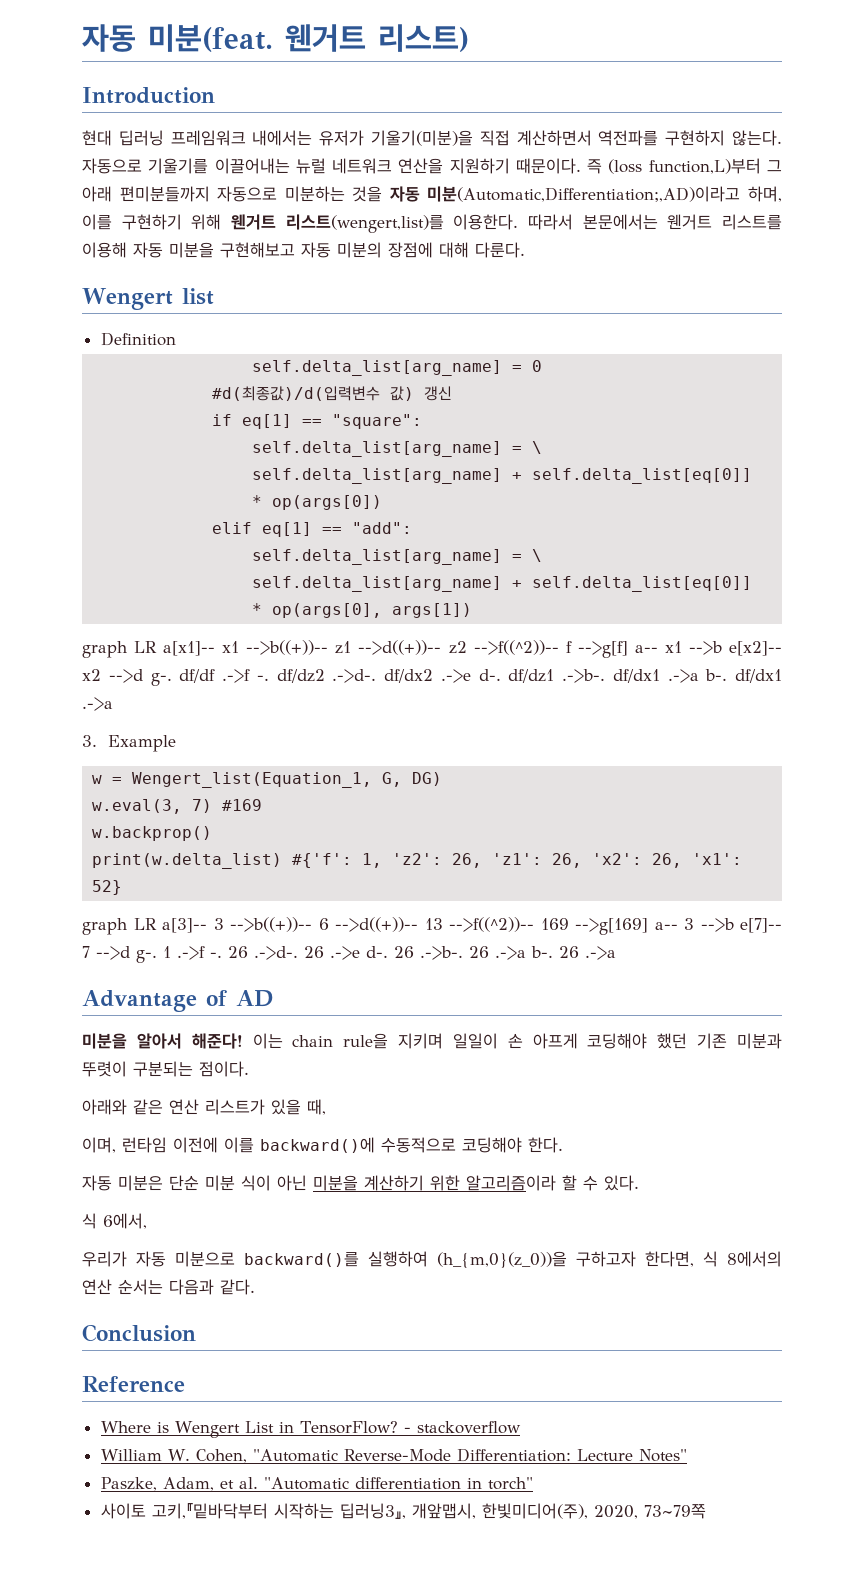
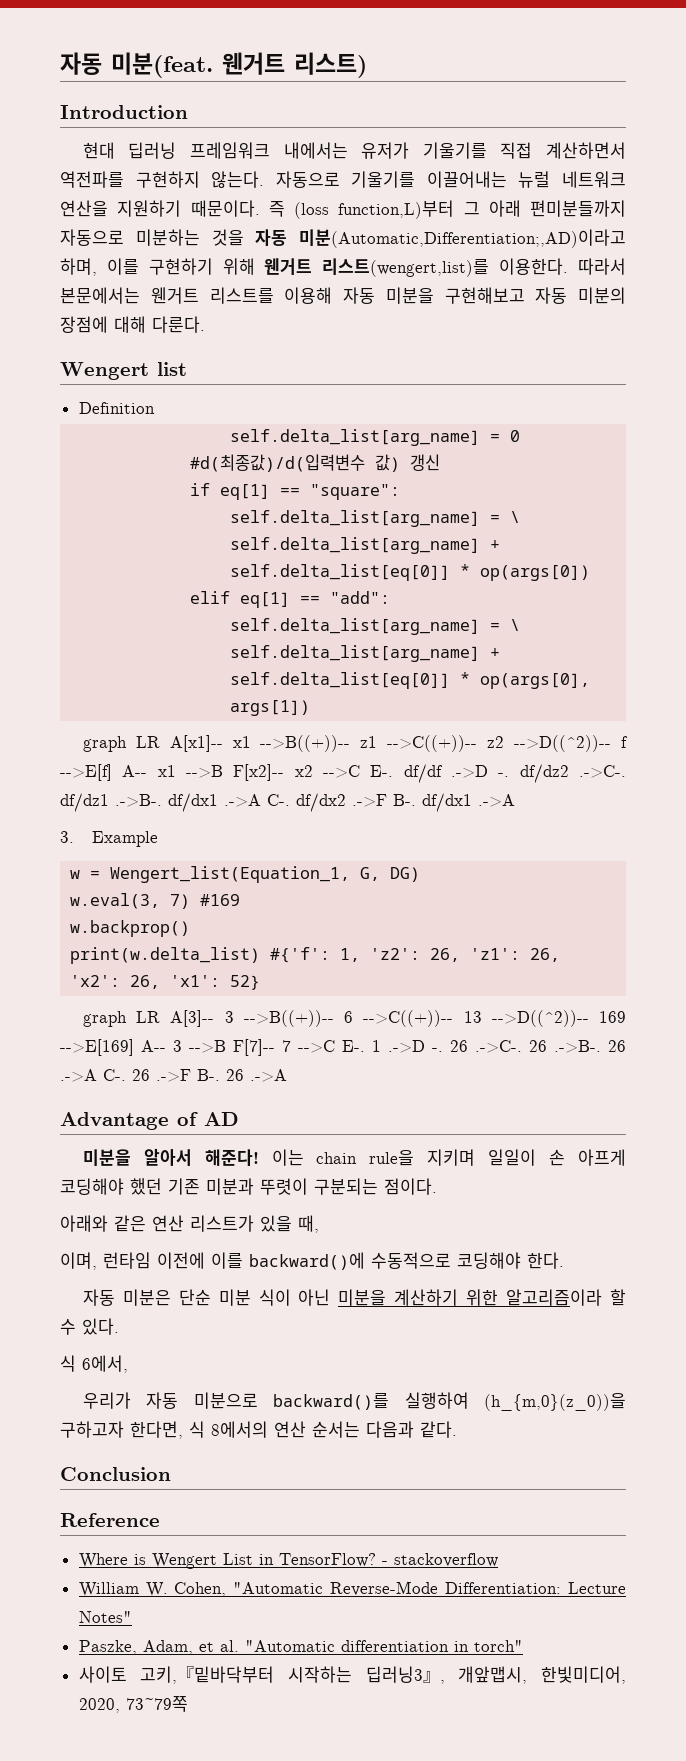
[371,130,474,146] 기울기(미분)을 -> [422,142,487,159] 기울기를
[163,640,782,658] [82,669,782,686] [82,697,113,711] a[x1]-- x1 -->b((+))-- z1 -->d((+))-- z2 -->f((^2))-- f -->g[f] a-- x1 -->b e[x2]-- x2 -->d g-. df/df .->f -. df/dz2 .->d-. df/dx2 .->e d-. df/dz1 .->b-. df/dx1 .->a b-. df/dx1 .->a -> [169,735,628,752] [60,764,626,783] [60,793,515,812] A[x1]-- x1 -->B((+))-- z1 -->C((+))-- z2 -->D((^2))-- f -->E[f] A-- x1 -->B F[x2]-- x2 -->C E-. df/df .->D -. df/dz2 .->C-. df/dz1 .->B-. df/dx1 .->A C-. df/dx2 .->F B-. df/dx1 .->A
[162,917,782,935] [82,946,616,963] a[3]-- 3 -->b((+))-- 6 -->d((+))-- 13 -->f((^2))-- 169 -->g[169] a-- 3 -->b e[7]-- 7 -->d g-. 1 .->f -. 26 .->d-. 26 .->e d-. 26 .->b-. 26 .->a b-. 26 .->a -> [170,1010,626,1027] [60,1039,626,1056] [60,1069,287,1082] A[3]-- 3 -->B((+))-- 6 -->C((+))-- 13 -->D((^2))-- 169 -->E[169] A-- 3 -->B F[7]-- 7 -->C E-. 1 .->D -. 26 .->C-. 26 .->B-. 26 .->A C-. 26 .->F B-. 26 .->A
[481,1503,588,1519] 한빛미디어(주), -> [540,1666,626,1684] 한빛미디어,

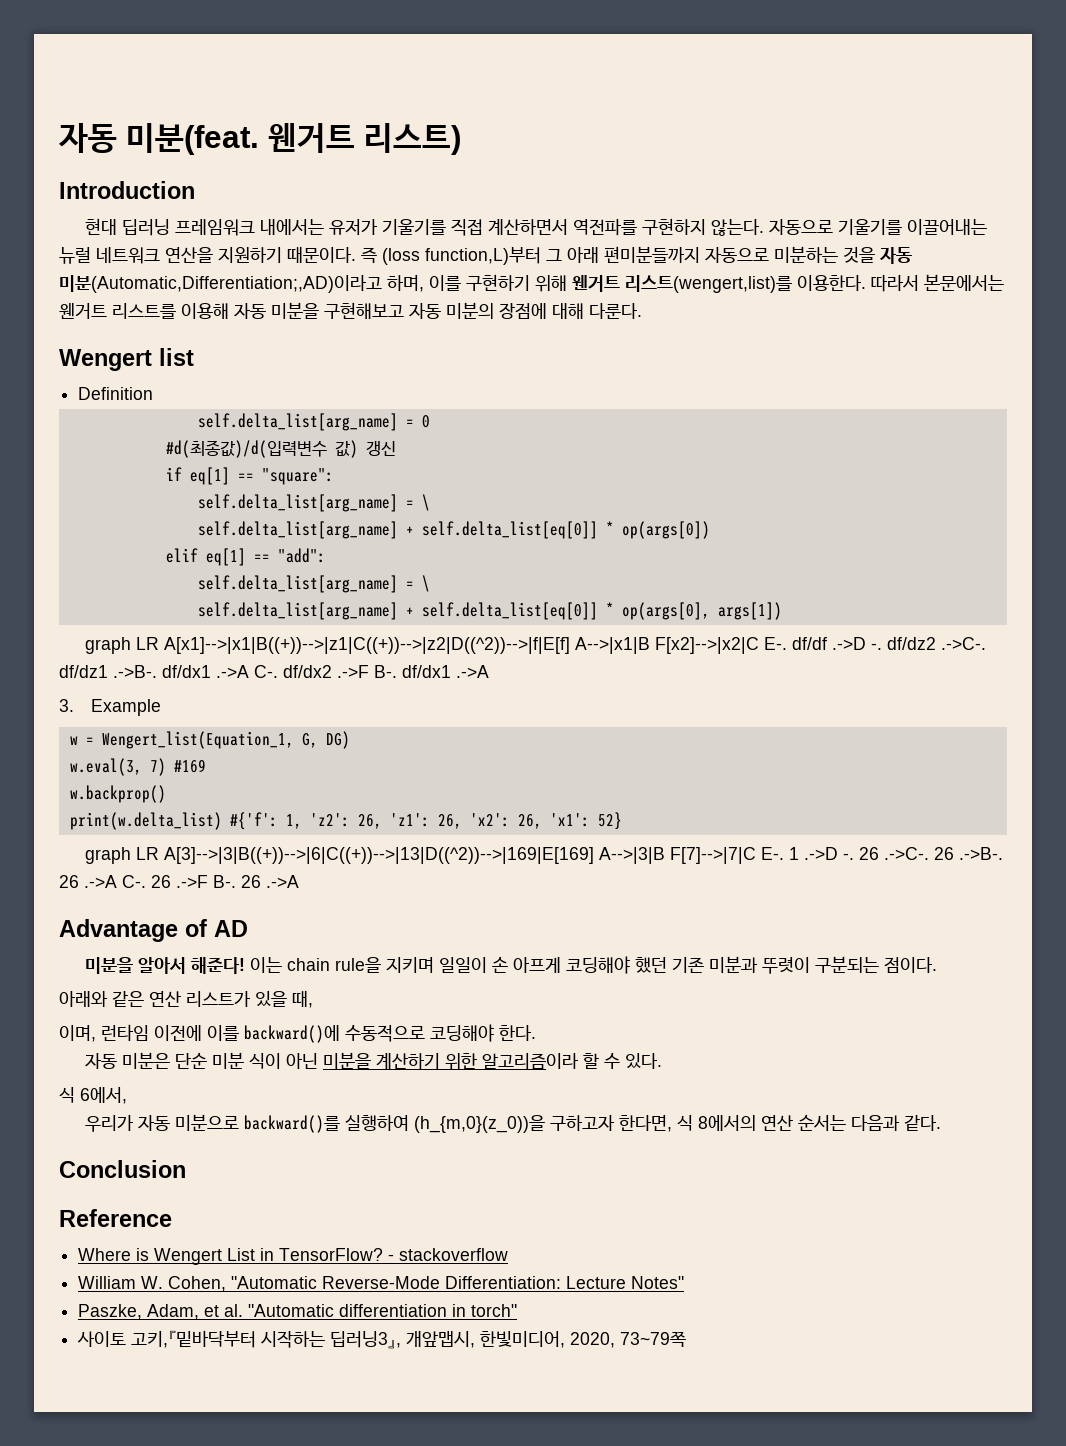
[169,735,628,752] [60,764,360,781] A[x1]-- x1 -->B((+))-- z1 -->C((+))-- z2 -->D((^2))-- f -->E[f] A-- x1 -->B F[x2]-- x2 -->C -> [163,637,759,654] A[x1]-->|x1|B((+))-->|z1|C((+))-->|z2|D((^2))-->|f|E[f] A-->|x1|B F[x2]-->|x2|C
[170,1010,626,1027] [60,1039,335,1056] A[3]-- 3 -->B((+))-- 6 -->C((+))-- 13 -->D((^2))-- 169 -->E[169] A-- 3 -->B F[7]-- 7 -->C -> [163,847,756,864] A[3]-->|3|B((+))-->|6|C((+))-->|13|D((^2))-->|169|E[169] A-->|3|B F[7]-->|7|C

